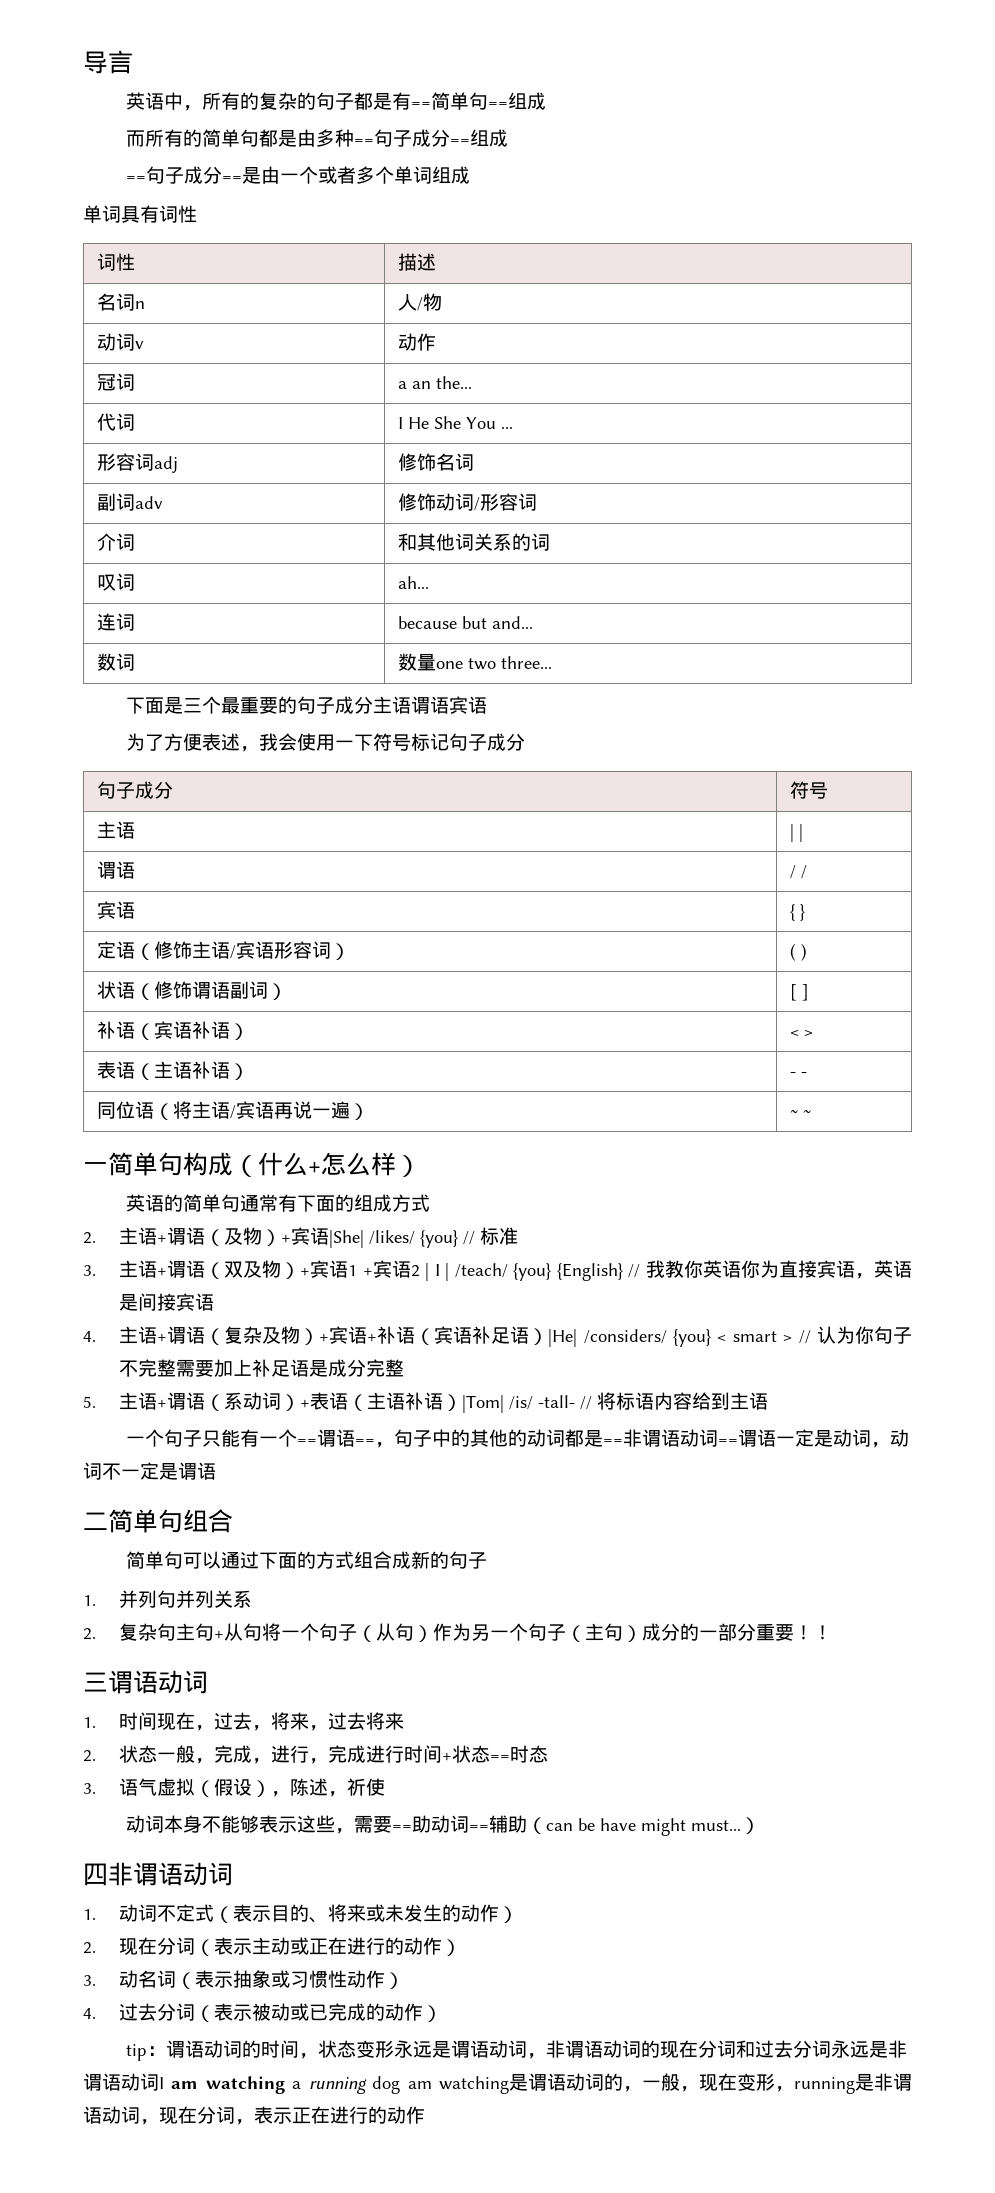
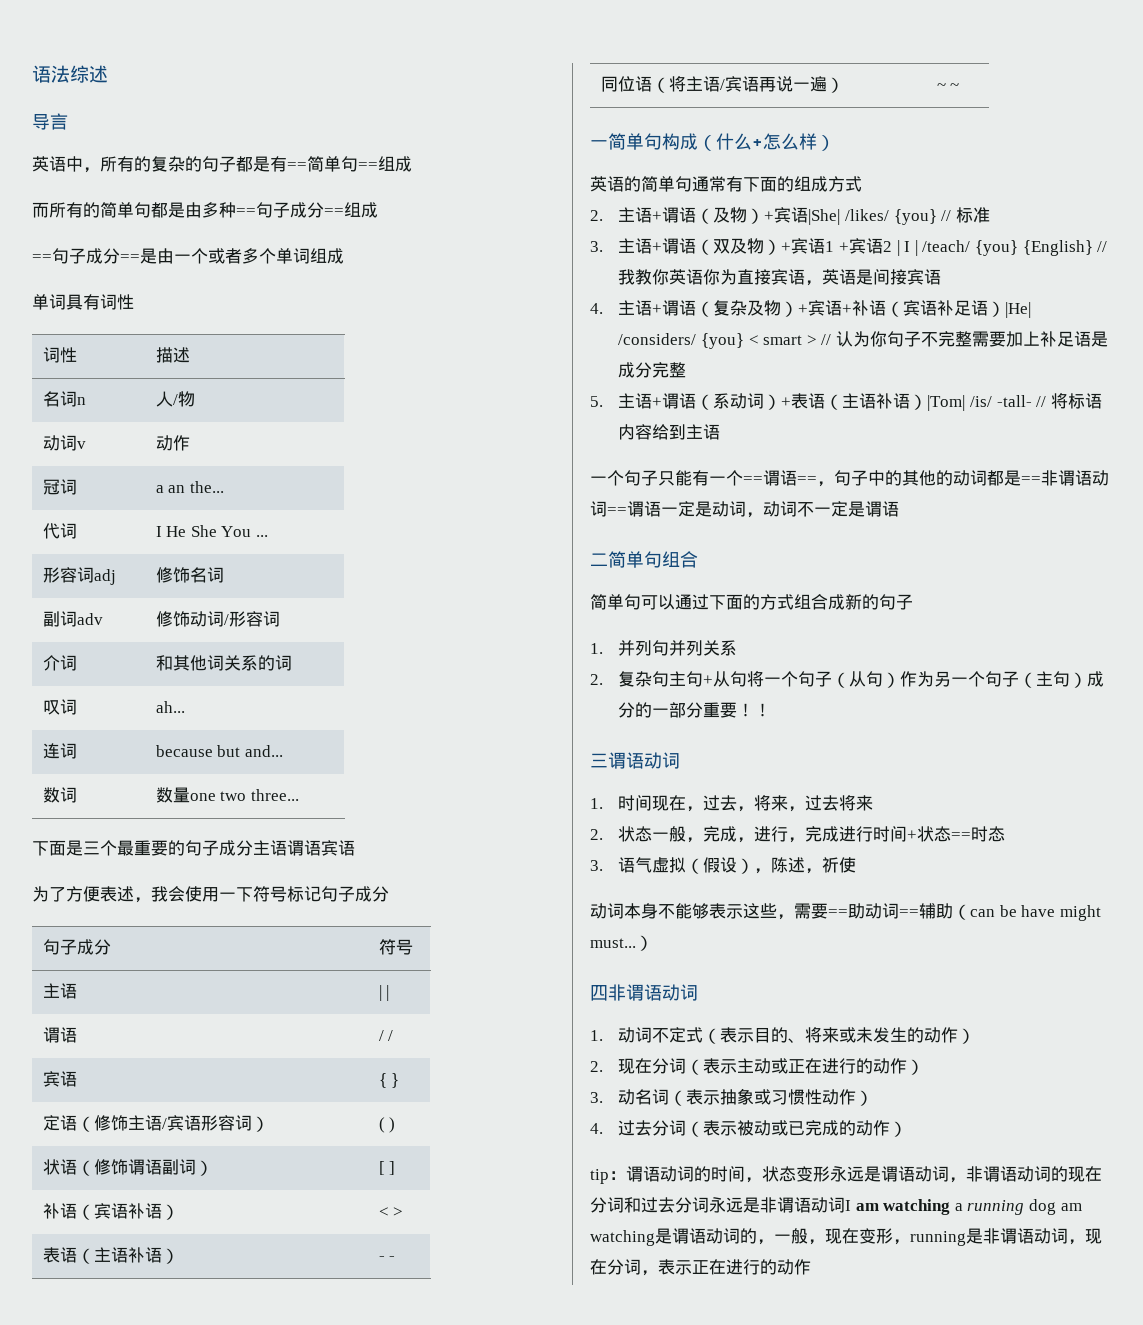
(83, 62) none -> [32,65,108,83] 语法综述 //

